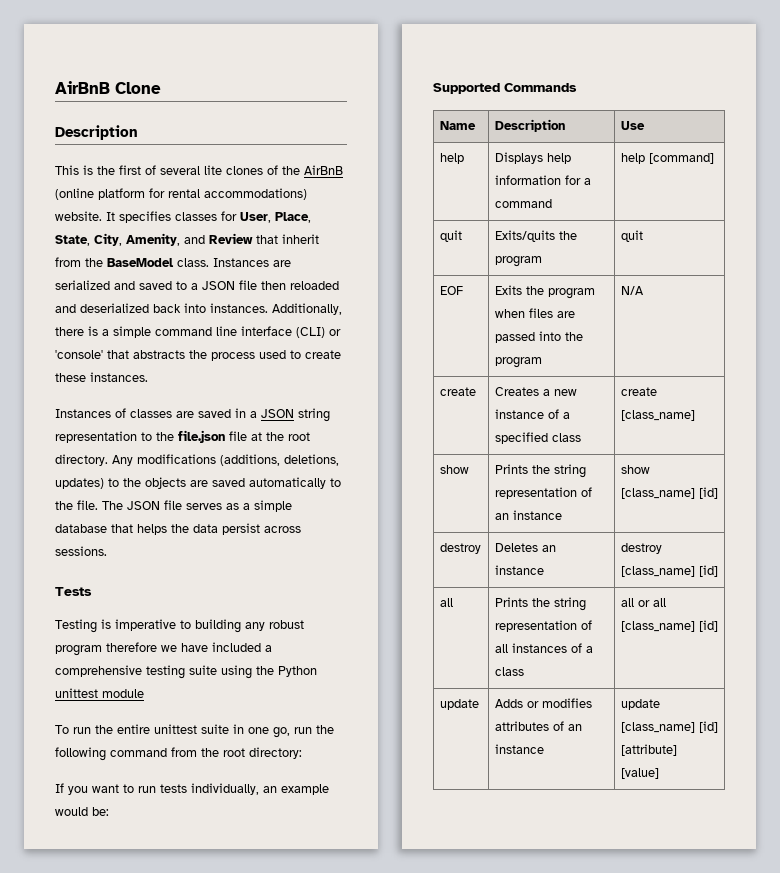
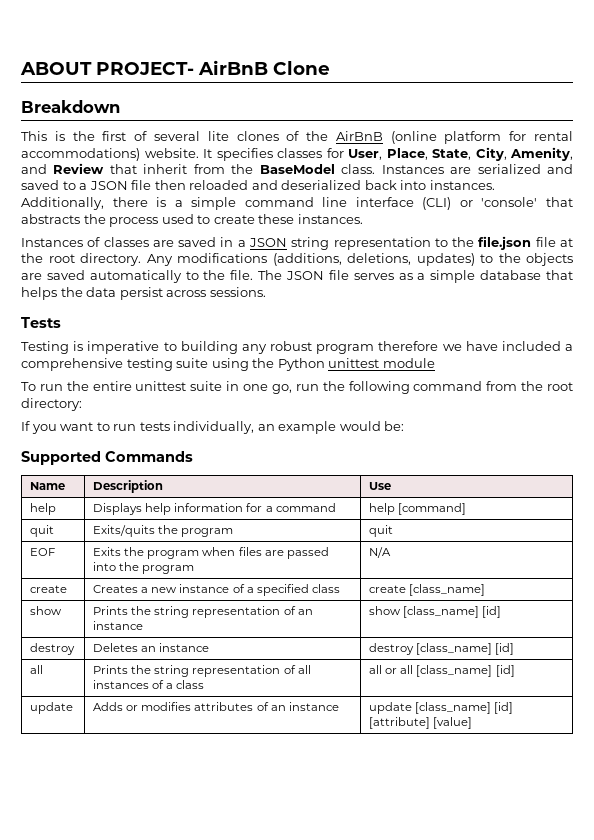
(55, 87) none -> [20,62,194,75] ABOUT PROJECT-
[55,125,138,140] Description -> [21,100,120,113] Breakdown

